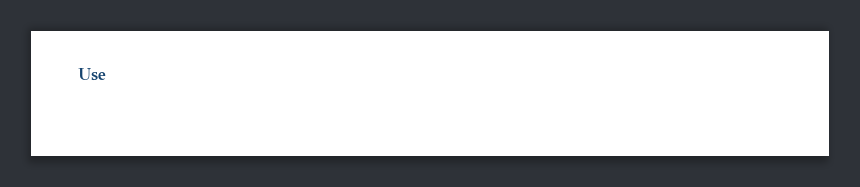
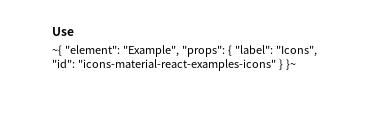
(106, 74) none -> [52,45,317,57] [52,59,296,71] // ~{ "element": "Example", "props": { "label": "Icons", "id": "icons-material-react-examples-icons" } }~

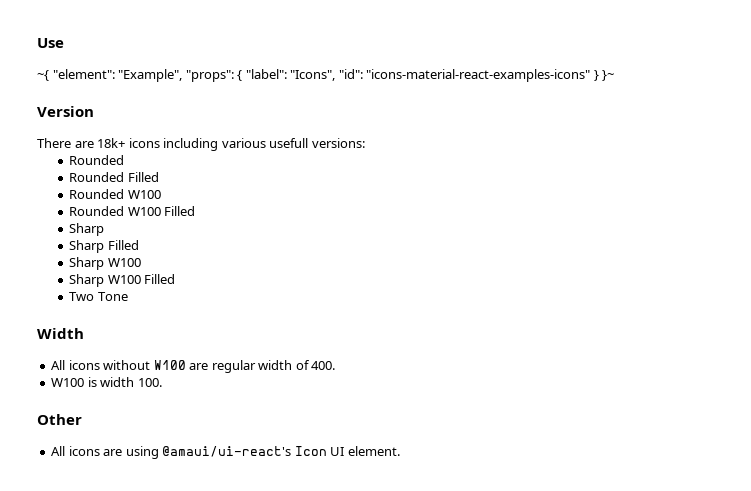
(296, 64) none -> [37,106,94,117] [37,138,365,151] [69,155,125,165] [69,172,159,182] [69,189,161,199] [69,206,196,216] [69,223,105,236] [69,240,139,253] [69,257,141,270] [69,274,176,287] [69,292,128,301] [37,328,84,339] [51,360,336,373] [51,377,162,387] [37,414,82,425] [51,446,400,459] // Version // There are 18k+ icons including various usefull versions: // Rounded // Rounded Filled // Rounded W100 // Rounded W100 Filled // Sharp // Sharp Filled // Sharp W100 // Sharp W100 Filled // Two Tone // Width // All icons without W100 are regular width of 400. // W100 is width 100. // Other // All icons are using @amaui/ui-react's Icon UI element.

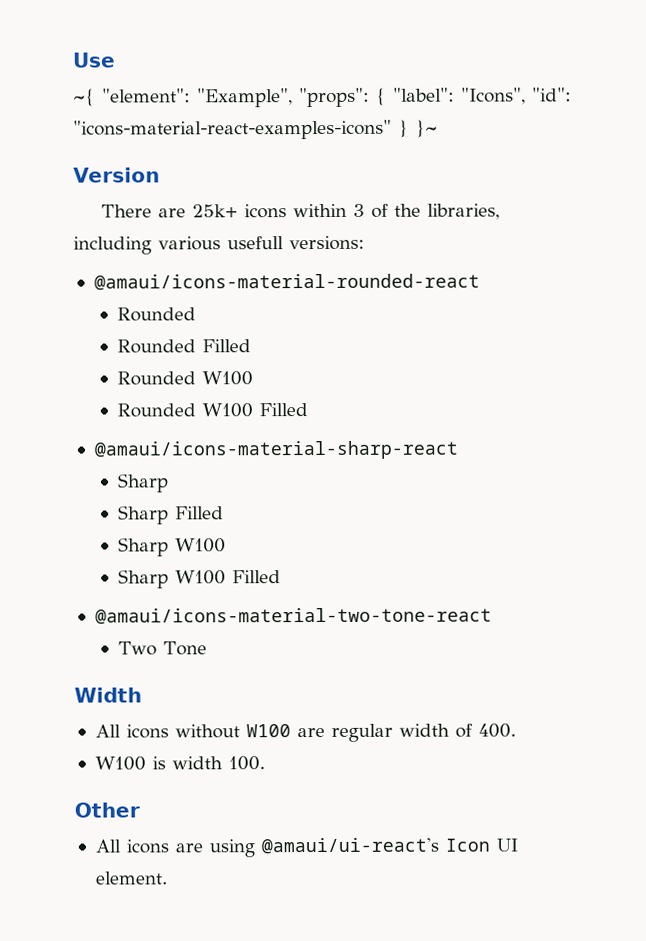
[97,138,160,148] 18k+ icons -> [192,203,501,220] 25k+ icons within 3 of the libraries,
(365, 143) none -> [93,273,480,291] // @amaui/icons-material-rounded-react
(196, 211) none -> [93,440,458,460] // @amaui/icons-material-sharp-react
(176, 279) none -> [94,607,492,625] // @amaui/icons-material-two-tone-react

